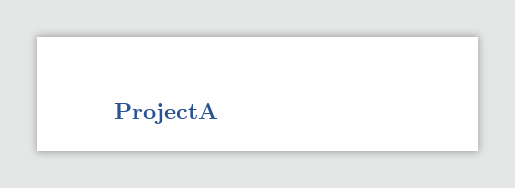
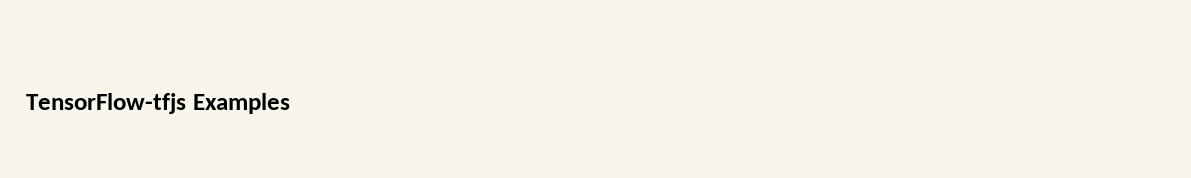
[114,103,218,124] ProjectA -> [26,93,290,114] TensorFlow-tfjs Examples

